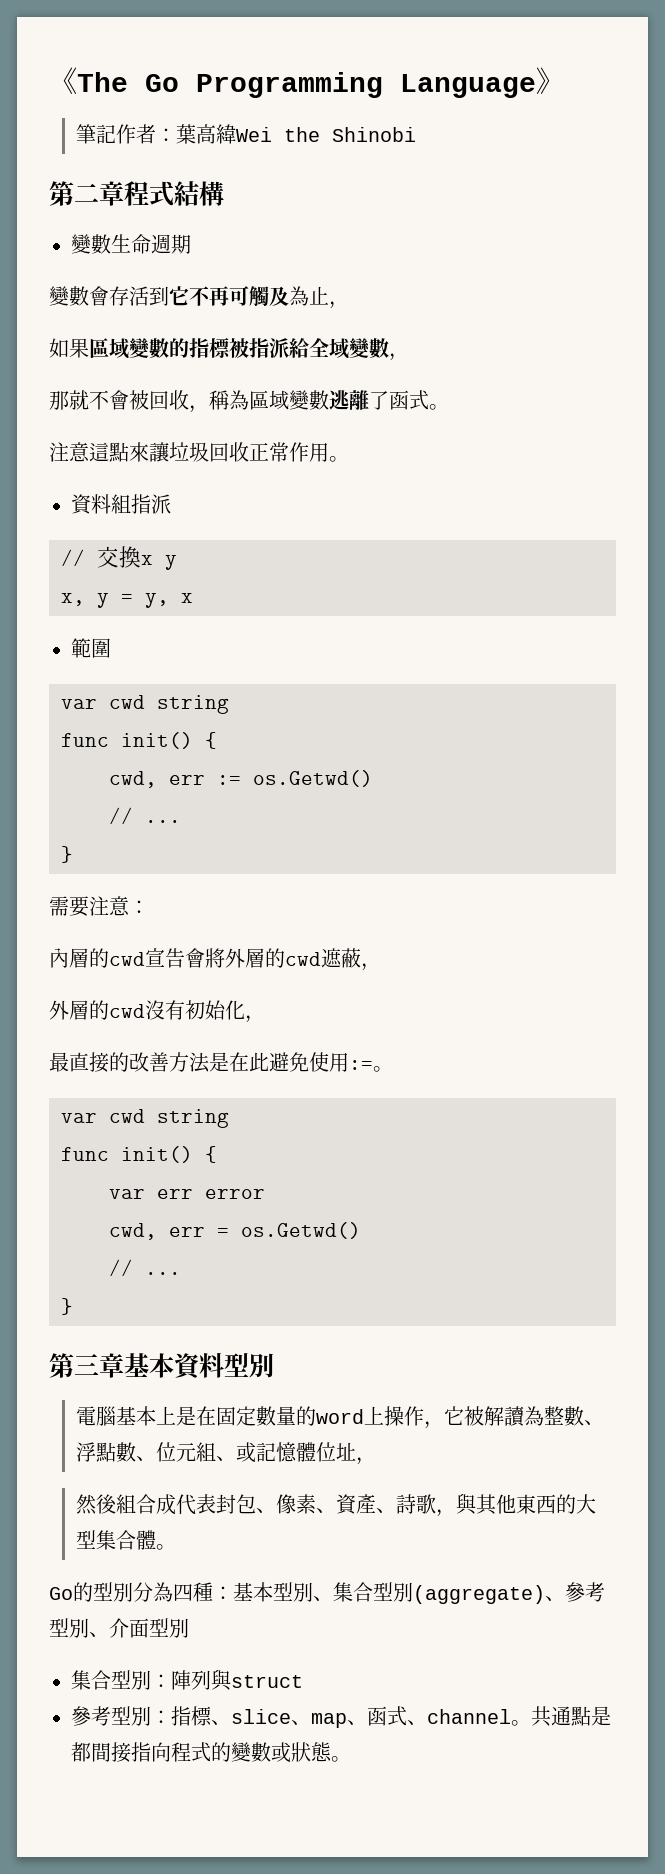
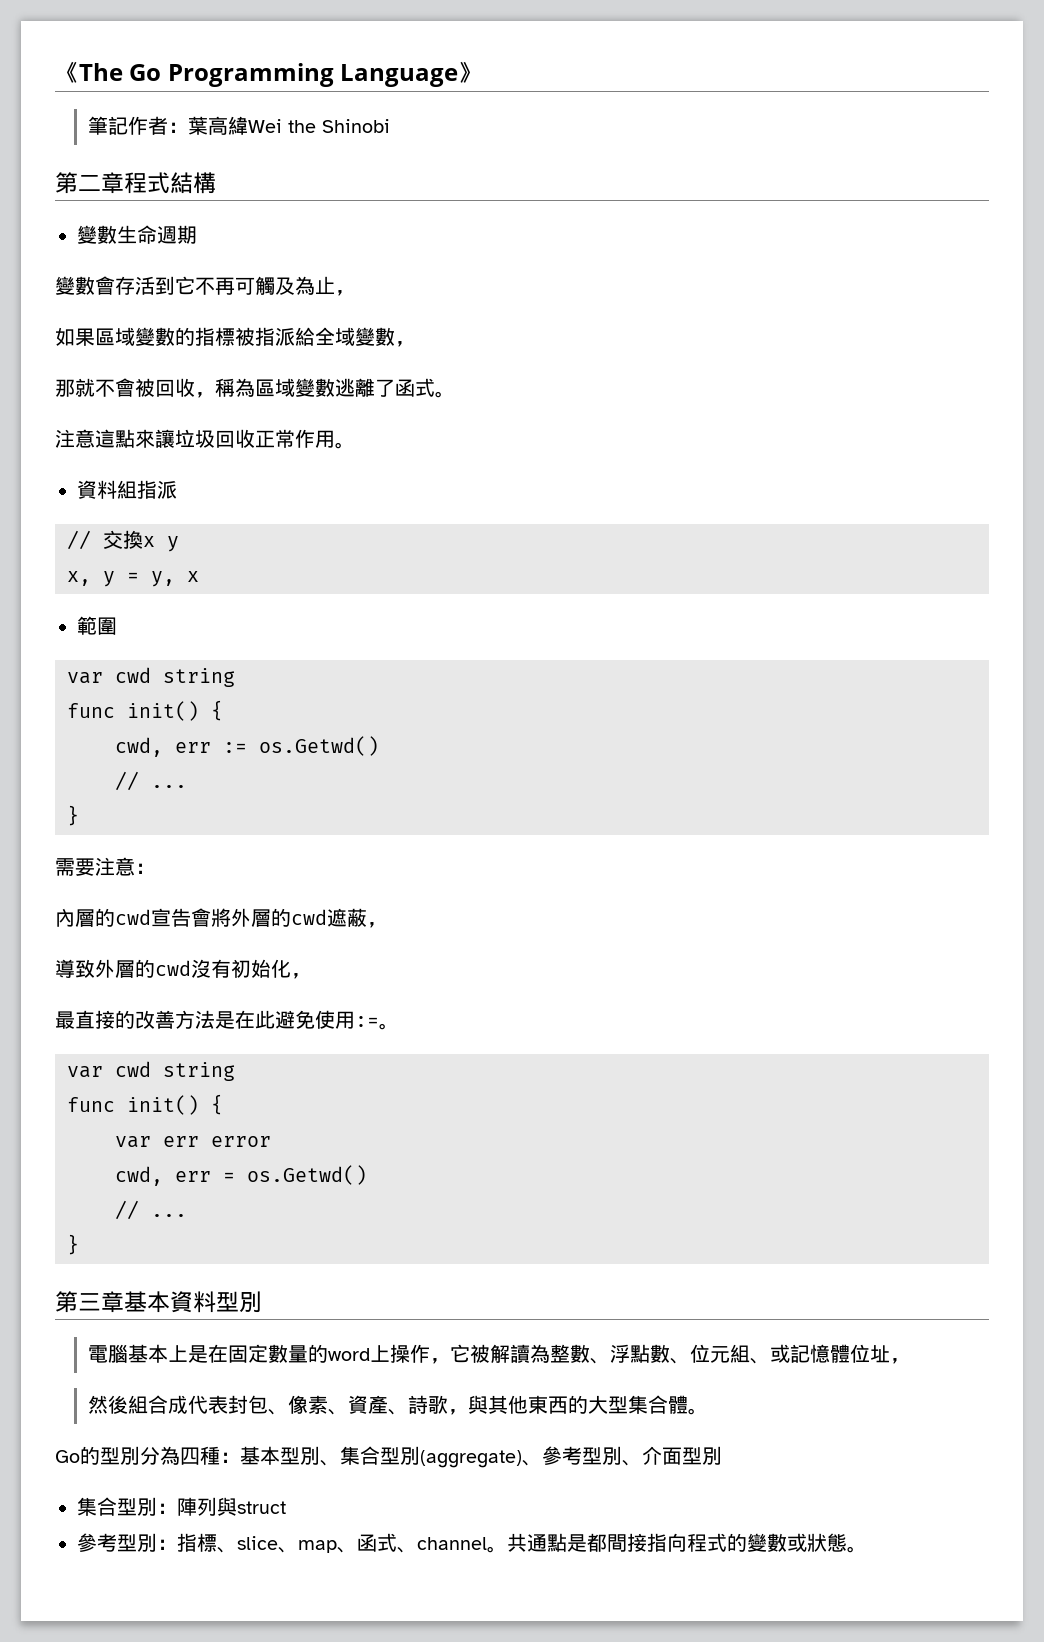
(381, 967) none -> [55,959,95,978] 導致

